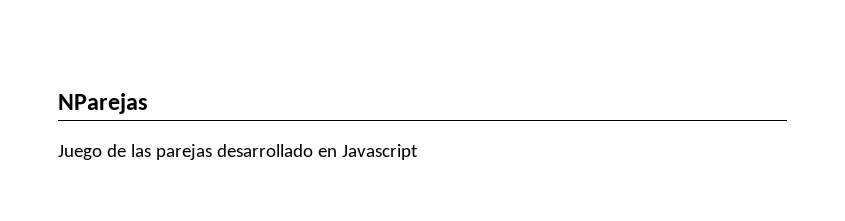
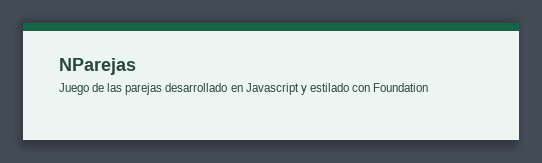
(418, 152) none -> [300,83,429,95] y estilado con Foundation

